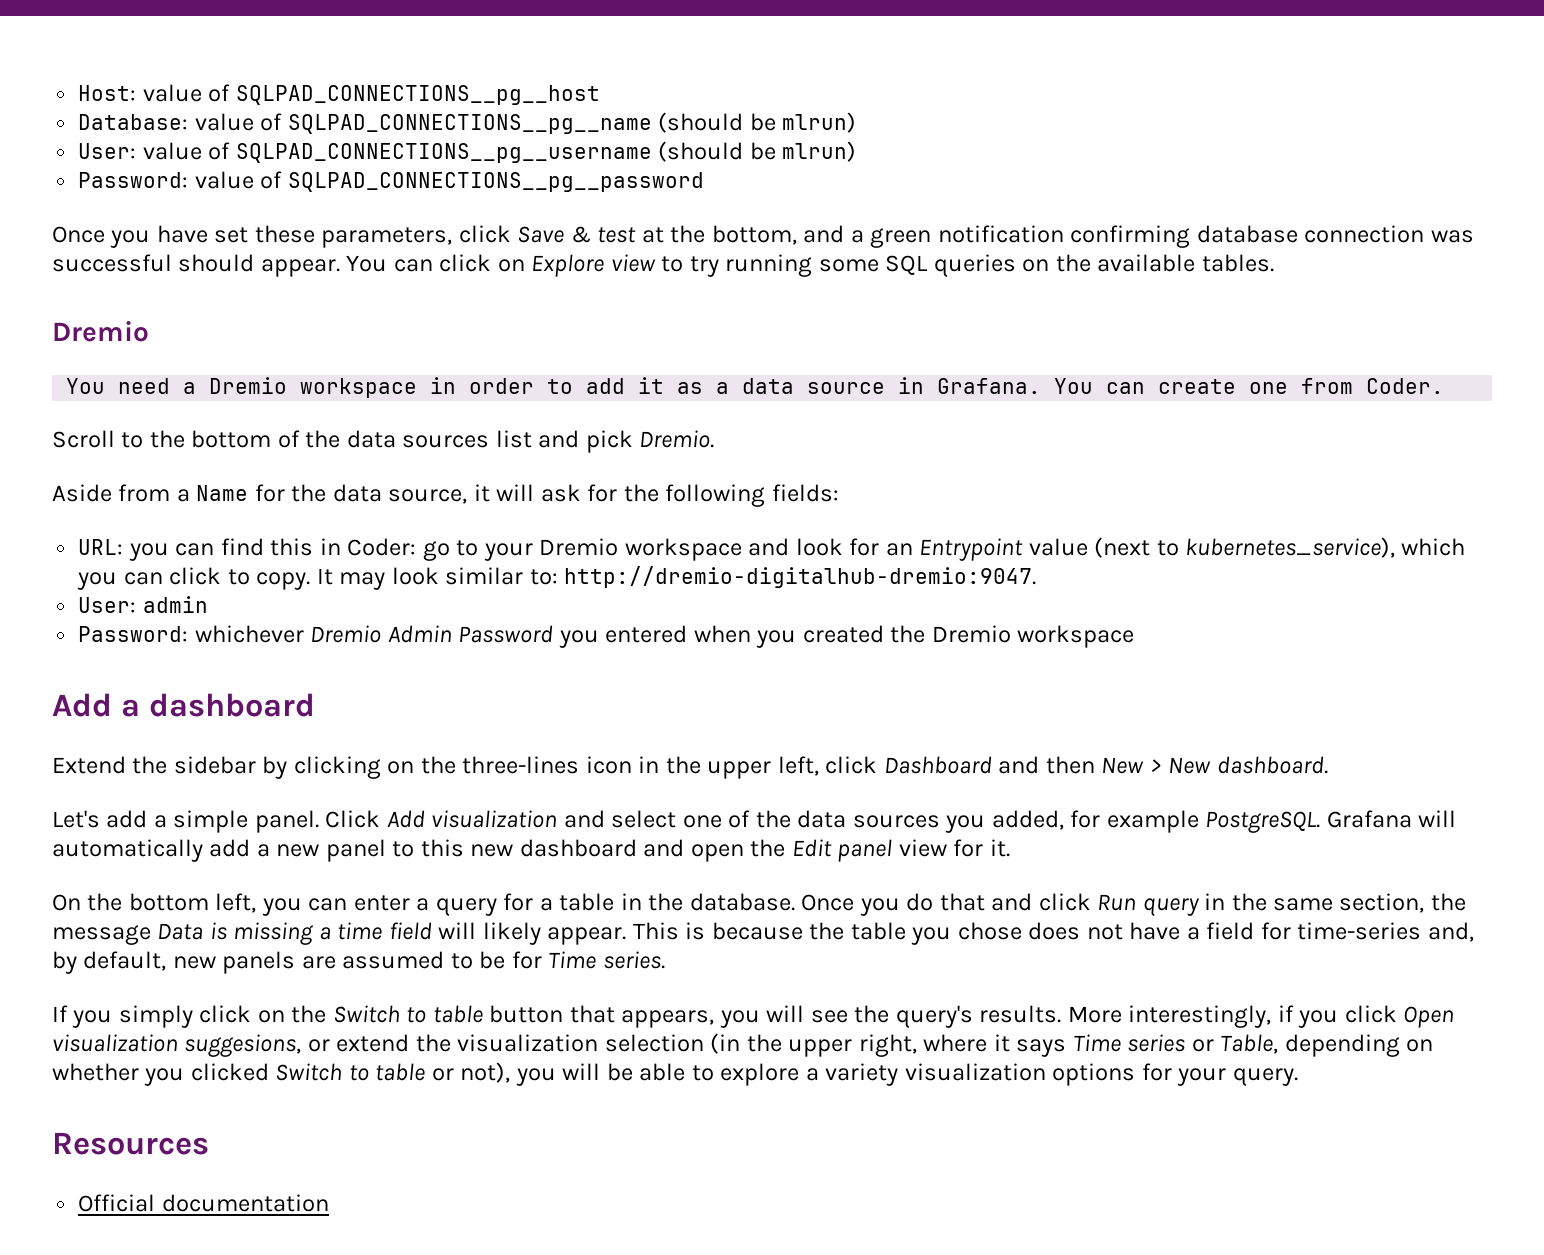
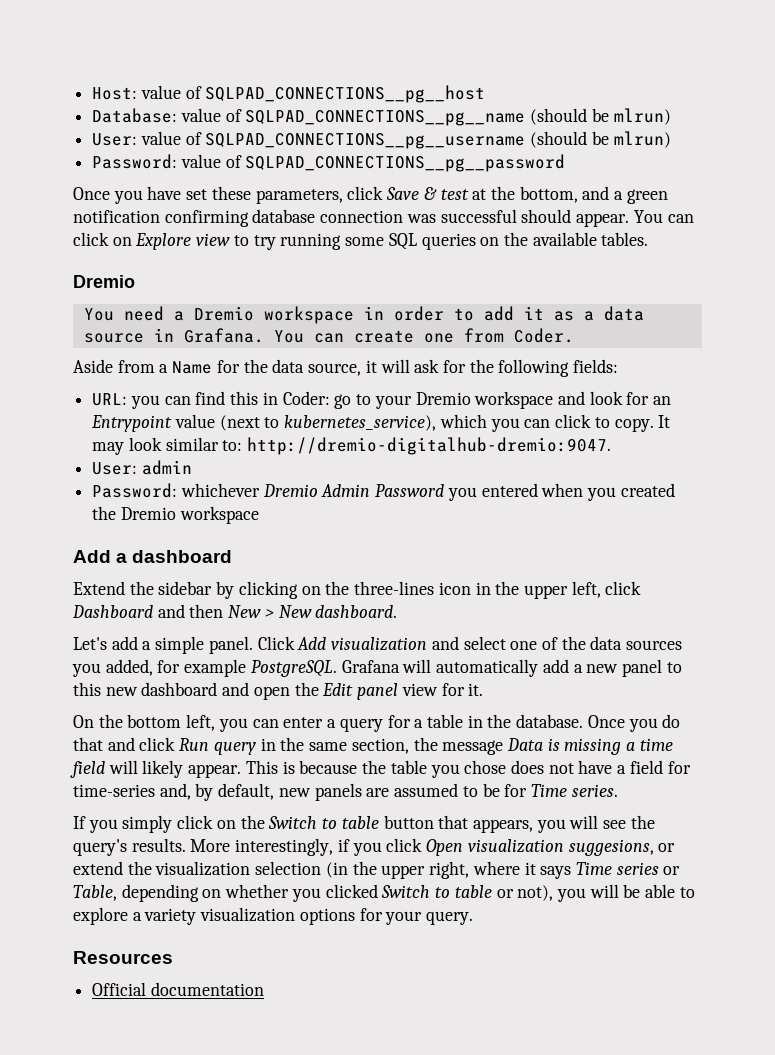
[52,430,715,453] // Scroll to the bottom of the data sources list and pick Dremio. -> (574, 335) none

